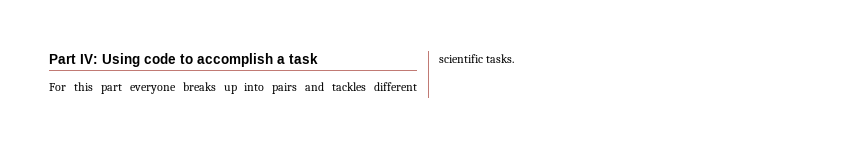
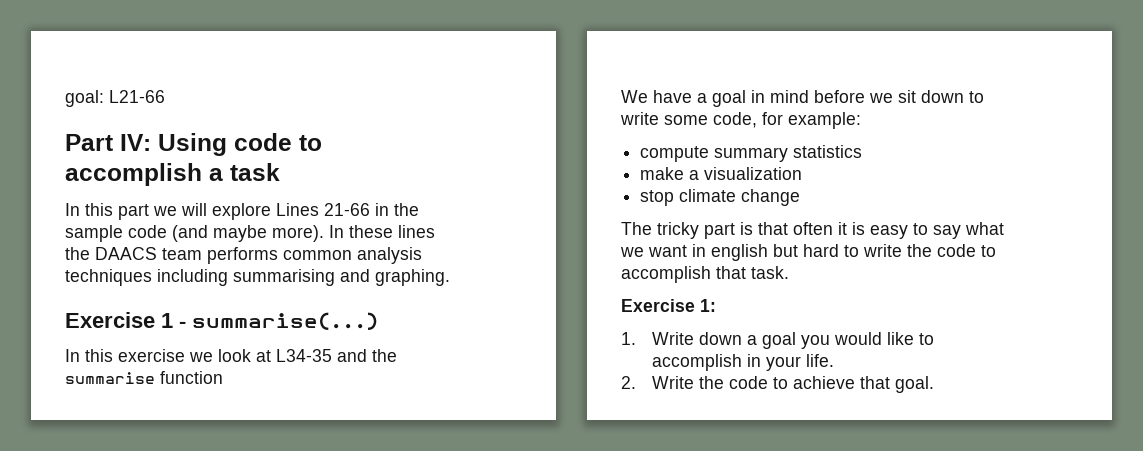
(49, 59) none -> [65,90,165,107] goal: L21-66 //
[49,83,66,91] For -> [65,203,80,216] In
[129,82,417,94] [439,54,515,63] everyone breaks up into pairs and tackles different scientific tasks. -> [153,203,419,220] [65,225,435,242] [65,247,422,264] [65,269,450,286] [65,312,378,330] [65,349,397,362] [65,371,223,384] [621,90,984,107] [620,112,861,129] [640,145,863,162] [640,167,803,180] [640,189,801,206] [621,222,1004,239] [620,244,996,261] [621,266,789,283] [621,299,716,312] [621,332,934,349] [651,354,834,371] [621,376,934,393] we will explore Lines 21-66 in the sample code (and maybe more). In these lines the DAACS team performs common analysis techniques including summarising and graphing. // Exercise 1 - summarise(...) // In this exercise we look at L34-35 and the summarise function // We have a goal in mind before we sit down to write some code, for example: // compute summary statistics // make a visualization // stop climate change // The tricky part is that often it is easy to say what we want in english but hard to write the code to accomplish that task. // Exercise 1: // 1. Write down a goal you would like to accomplish in your life. // 2. Write the code to achieve that goal.

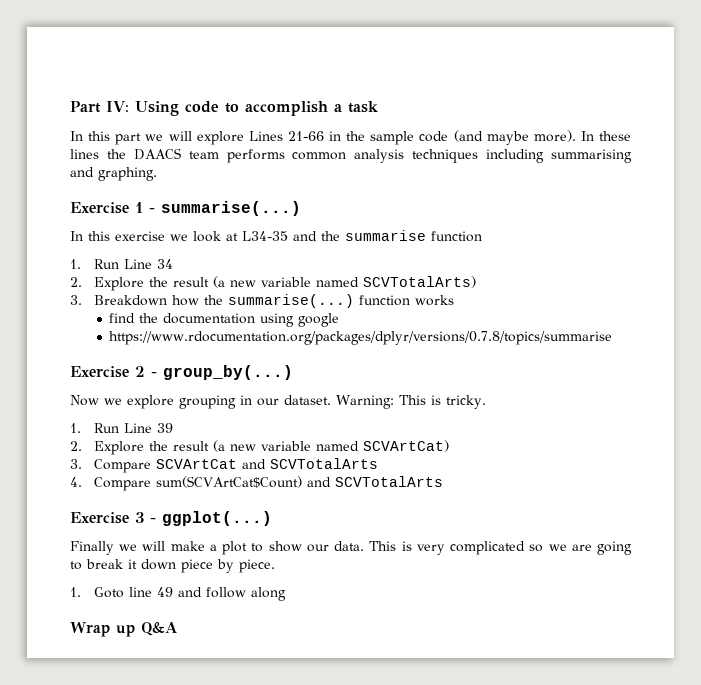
[65,90,165,107] goal: L21-66 // -> (70, 107) none
[621,90,984,107] [620,112,861,129] [640,145,863,162] [640,167,803,180] [640,189,801,206] [621,222,1004,239] [620,244,996,261] [621,266,789,283] [621,299,716,312] [621,332,934,349] [651,354,834,371] [621,376,934,393] We have a goal in mind before we sit down to write some code, for example: // compute summary statistics // make a visualization // stop climate change // The tricky part is that often it is easy to say what we want in english but hard to write the code to accomplish that task. // Exercise 1: // 1. Write down a goal you would like to accomplish in your life. // 2. Write the code to achieve that goal. -> [70,259,173,269] [70,276,476,291] [70,294,454,308] [109,313,340,327] [109,331,613,345] [70,365,293,380] [70,395,486,409] [70,423,173,433] [70,440,449,455] [70,458,378,473] [70,476,443,491] [70,511,272,526] [70,541,633,555] [70,559,275,573] [70,587,286,601] [70,622,177,637] 1. Run Line 34 // 2. Explore the result (a new variable named SCVTotalArts) // 3. Breakdown how the summarise(...) function works // find the documentation using google // https://www.rdocumentation.org/packages/dplyr/versions/0.7.8/topics/summarise // Exercise 2 - group_by(...) // Now we explore grouping in our dataset. Warning: This is tricky. // 1. Run Line 39 // 2. Explore the result (a new variable named SCVArtCat) // 3. Compare SCVArtCat and SCVTotalArts // 4. Compare sum(SCVArtCat$Count) and SCVTotalArts // Exercise 3 - ggplot(...) // Finally we will make a plot to show our data. This is very complicated so we are going to break it down piece by piece. // 1. Goto line 49 and follow along // Wrap up Q&A

